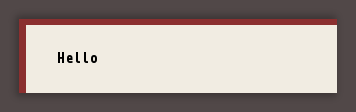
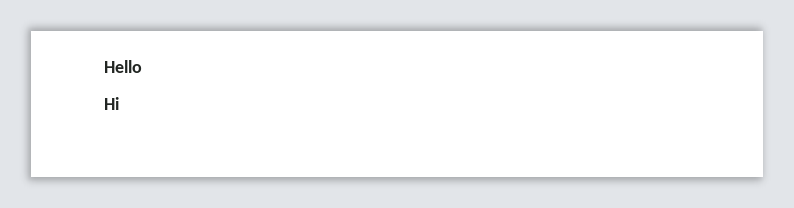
(97, 57) none -> [104,97,119,110] // Hi

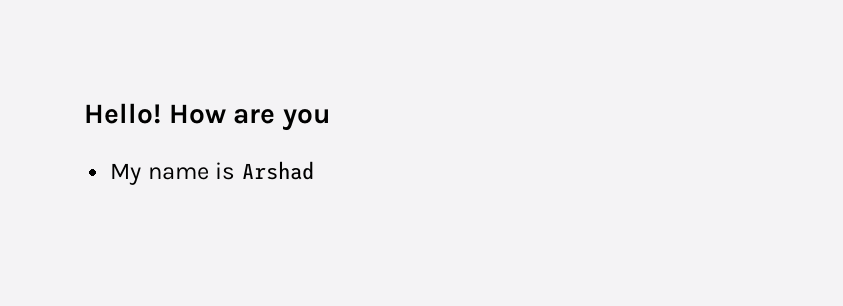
[104,60,142,73] [104,97,119,110] Hello // Hi -> [84,103,331,131] [110,161,314,185] Hello! How are you // My name is Arshad

